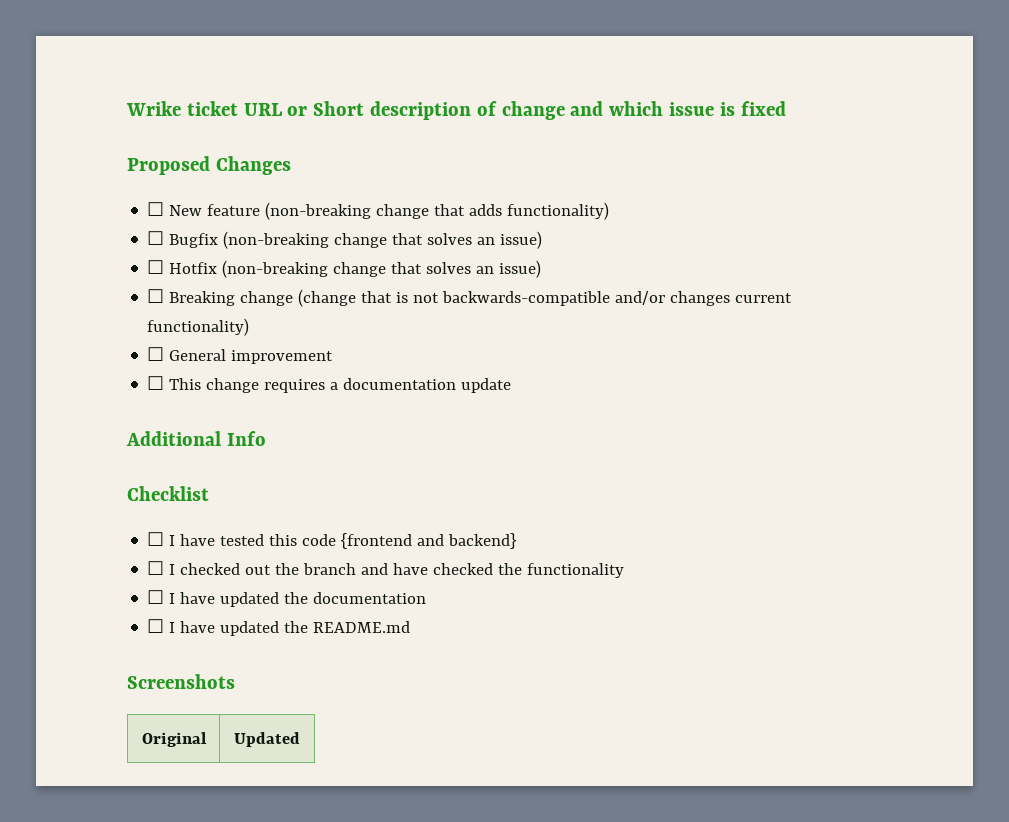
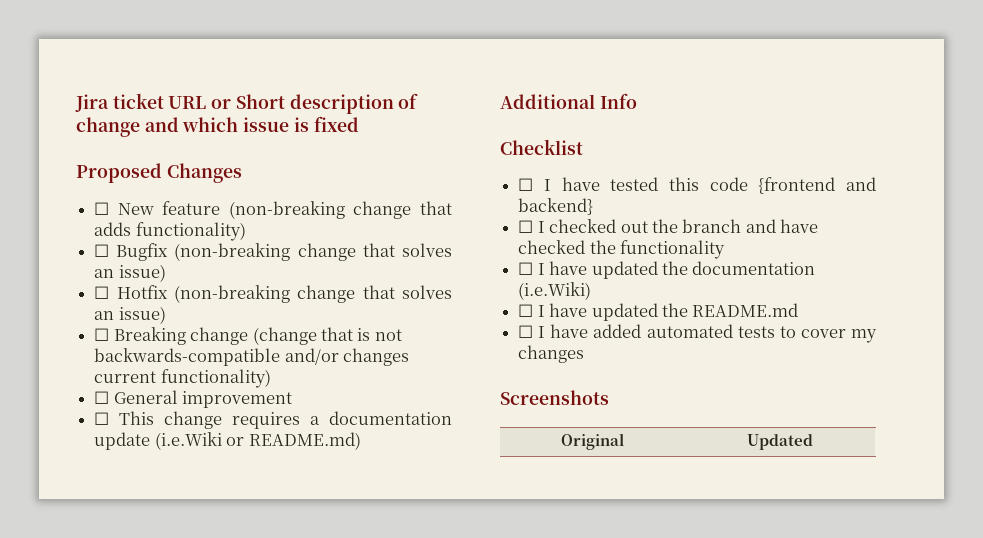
[126,101,181,116] Wrike -> [75,94,109,112] Jira
(512, 385) none -> [154,432,361,450] (i.e.Wiki or README.md)
(427, 598) none -> [518,282,592,300] (i.e.Wiki)
(411, 627) none -> [518,324,877,343] [518,345,585,363] // ☐ I have added automated tests to cover my changes

